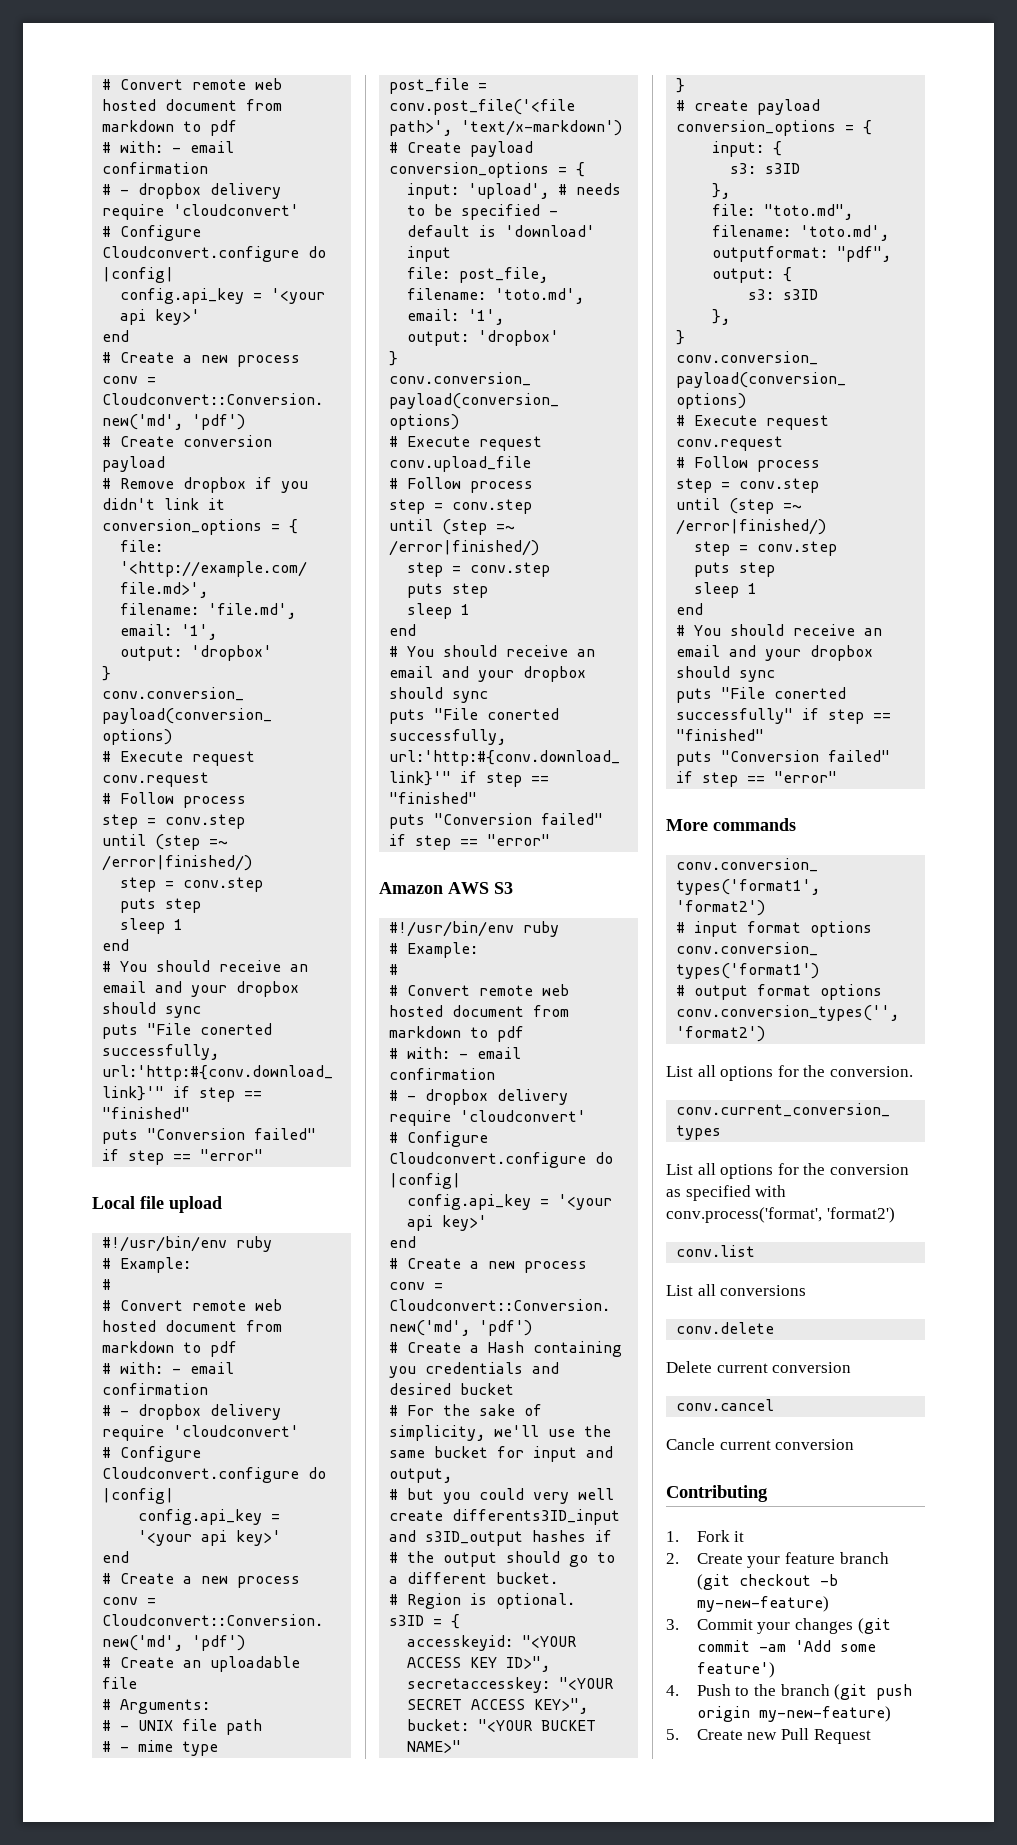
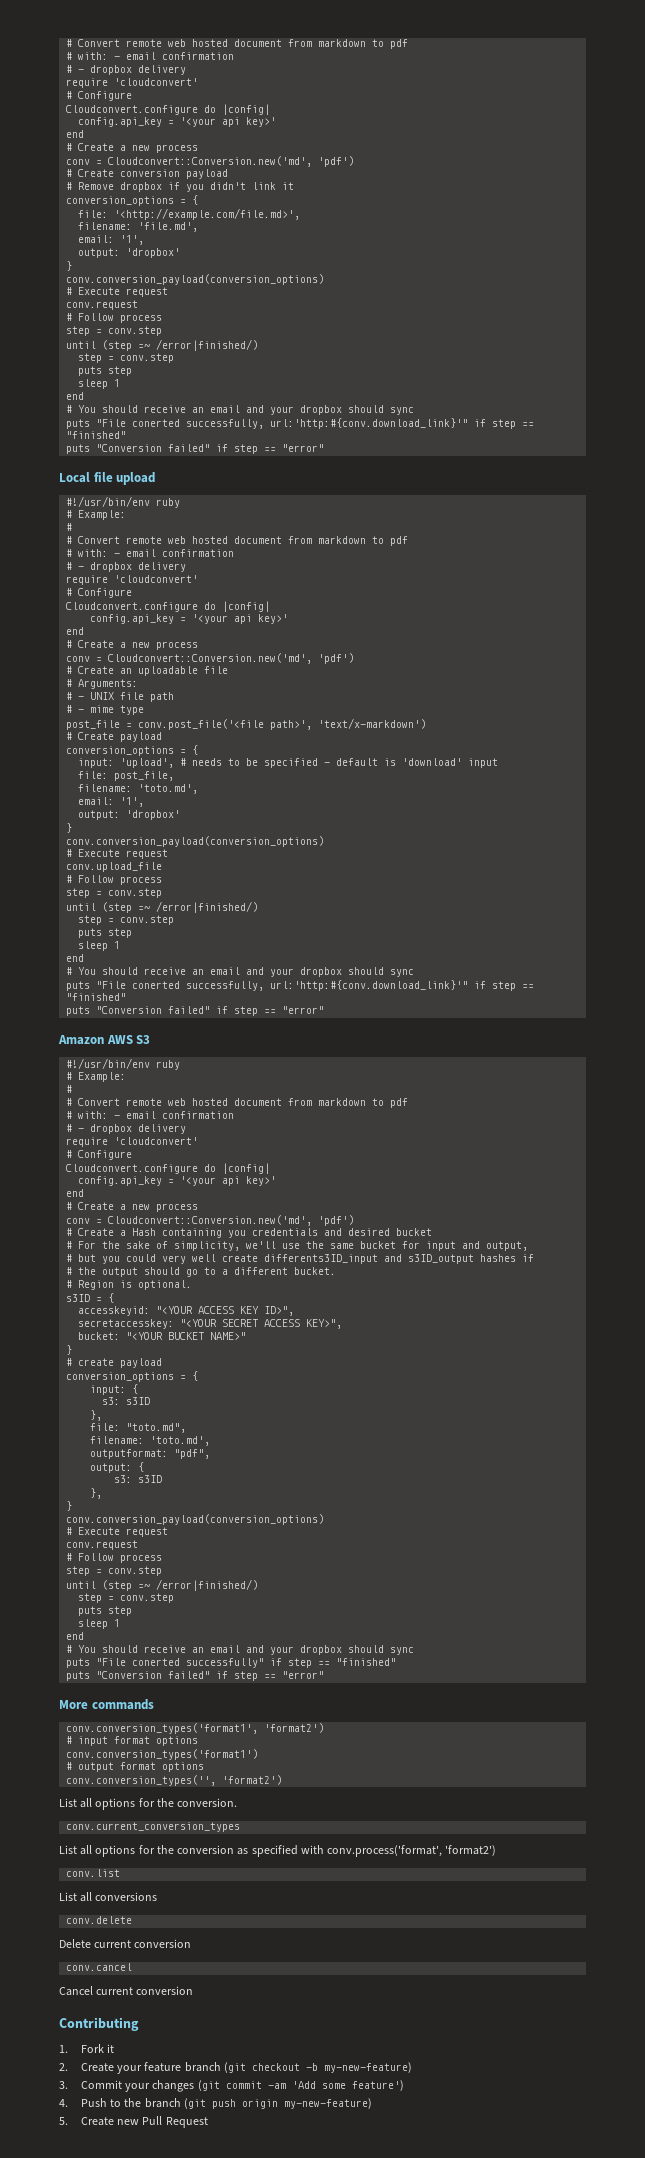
[666,1438,715,1450] Cancle -> [59,1986,93,1996] Cancel

